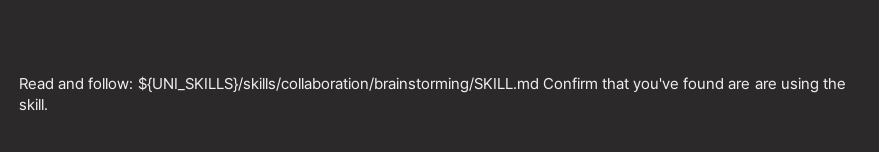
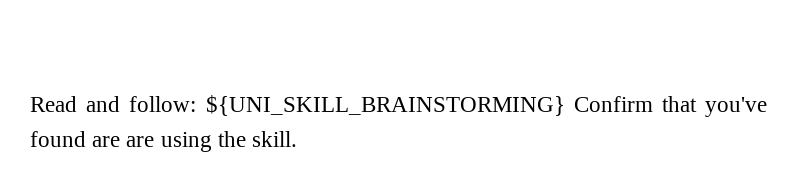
[137,76,539,93] ${UNI_SKILLS}/skills/collaboration/brainstorming/SKILL.md -> [205,95,565,116] ${UNI_SKILL_BRAINSTORMING}

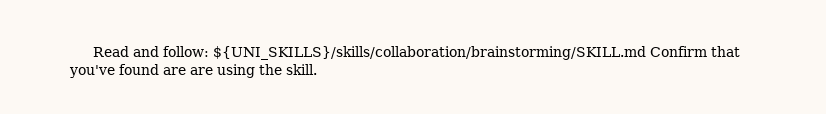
[205,95,565,116] ${UNI_SKILL_BRAINSTORMING} -> [213,46,647,60] ${UNI_SKILLS}/skills/collaboration/brainstorming/SKILL.md

